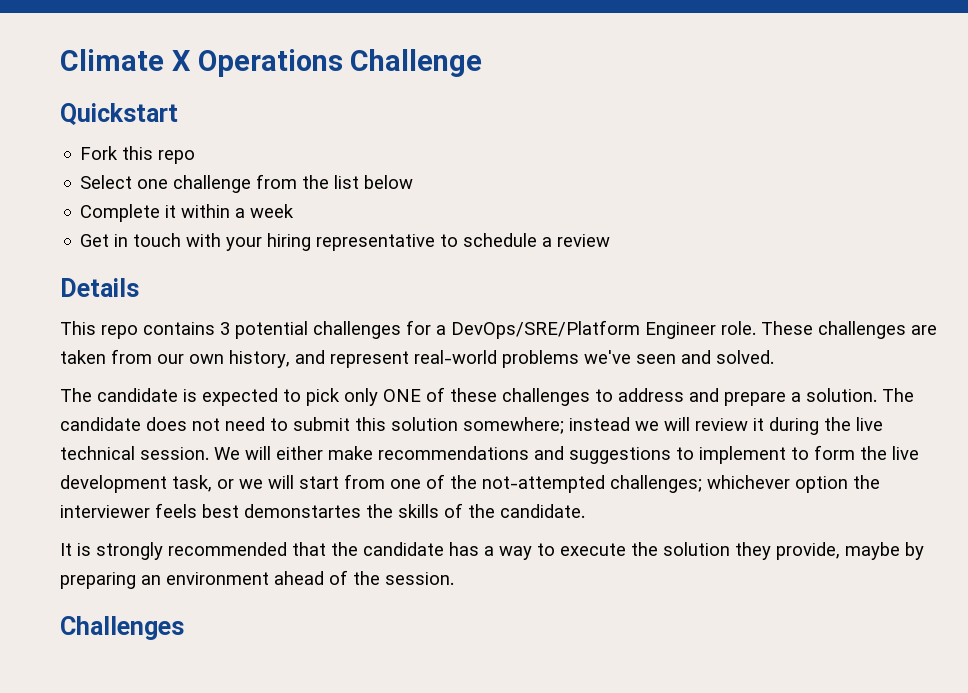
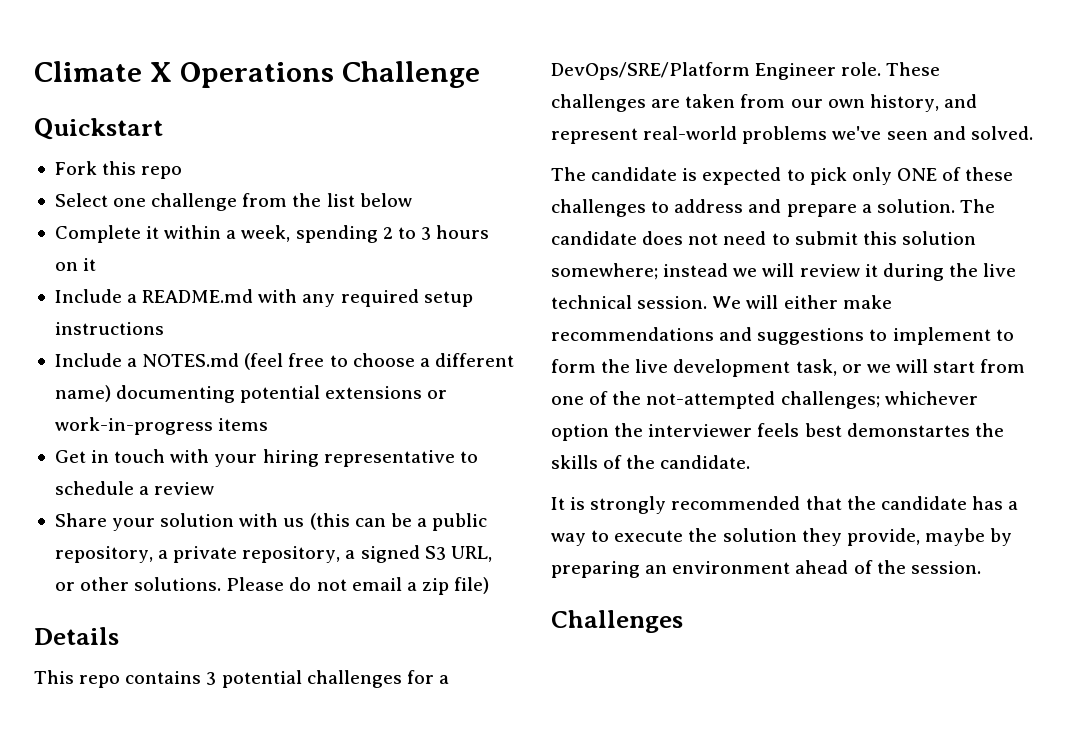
[250,204,295,218] week -> [241,225,490,243] [54,258,97,271] [54,289,473,307] [54,322,164,335] [54,353,514,370] [54,385,448,403] [54,417,269,435] week, spending 2 to 3 hours on it // Include a README.md with any required setup instructions // Include a NOTES.md (feel free to choose a different name) documenting potential extensions or work-in-progress items
(611, 240) none -> [54,513,488,531] [54,545,492,563] [54,577,490,595] // Share your solution with us (this can be a public repository, a private repository, a signed S3 URL, or other solutions. Please do not email a zip file)

